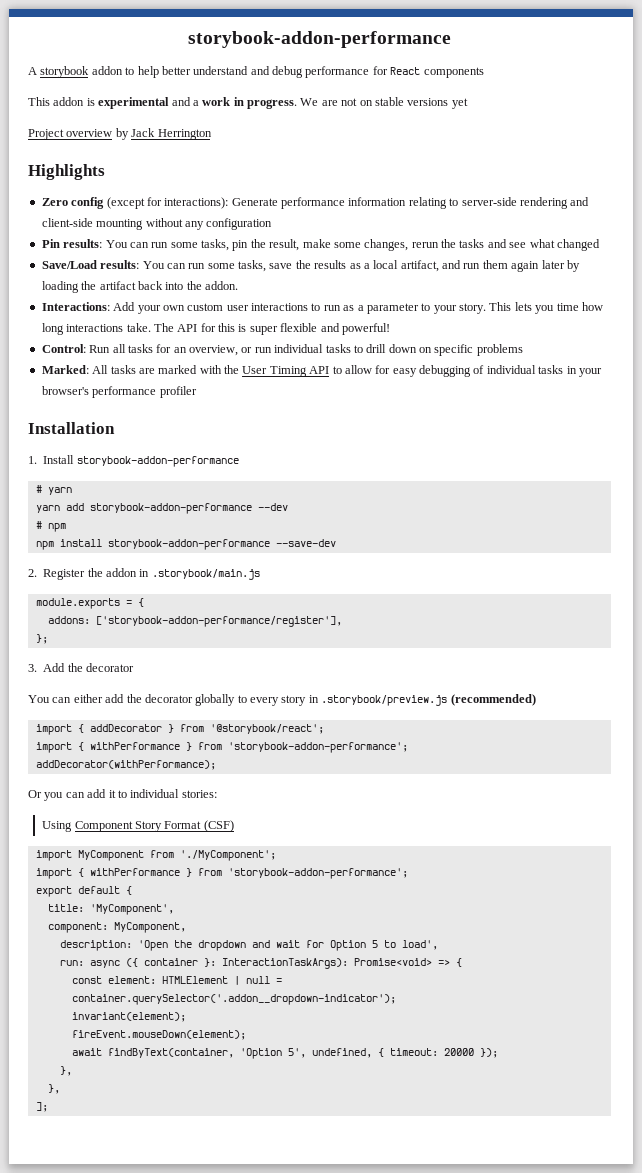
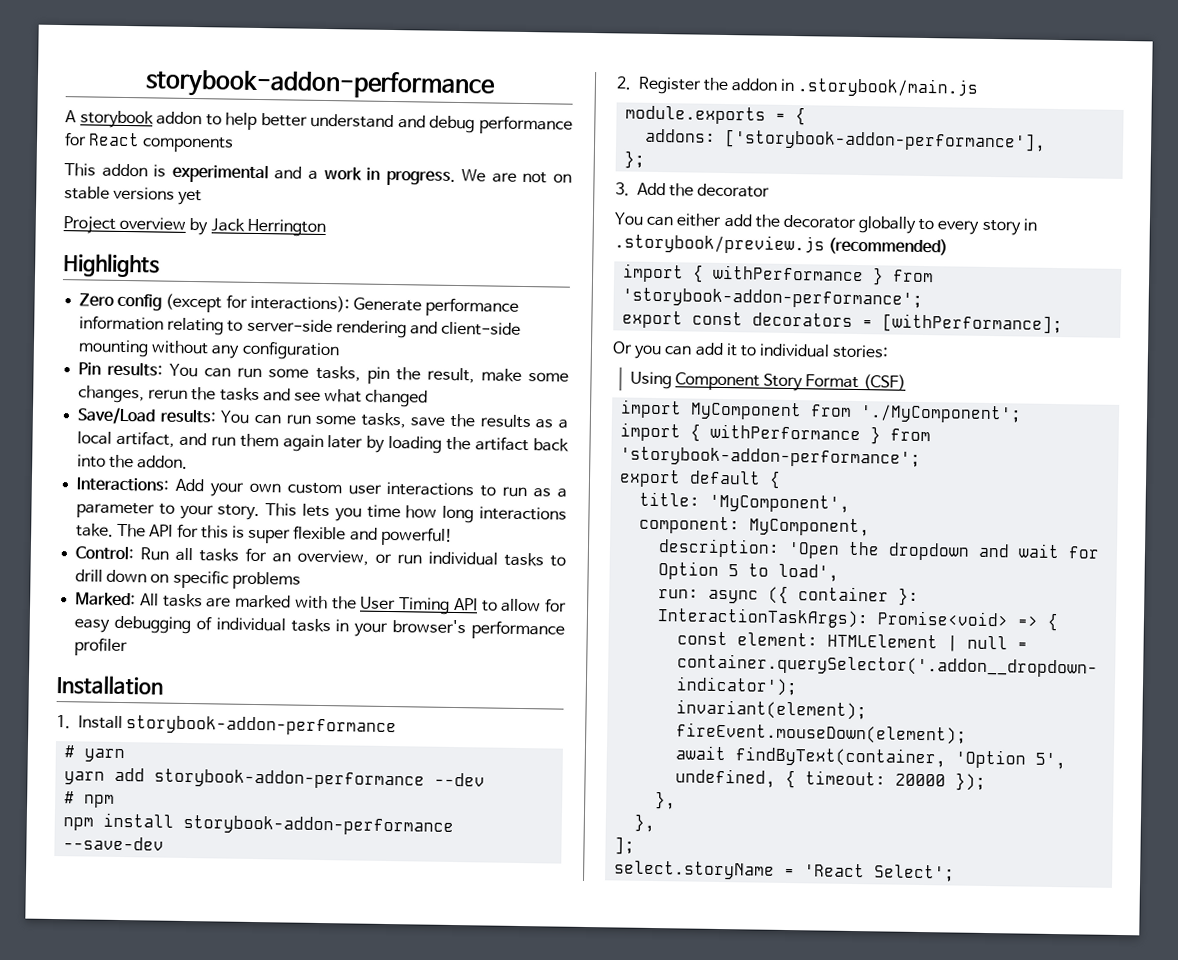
[95,616,342,627] ['storybook-addon-performance/register'], -> [725,129,1047,152] ['storybook-addon-performance'],
[35,724,324,735] [35,742,408,753] [35,760,216,770] // import { addDecorator } from '@storybook/react'; // import { withPerformance } from 'storybook-addon-performance'; // addDecorator(withPerformance); -> [622,263,935,286] [622,287,924,310] [622,310,1064,335] // import { withPerformance } from 'storybook-addon-performance'; // export const decorators = [withPerformance];
(48, 1107) none -> [614,860,956,882] // select.storyName = 'React Select';

